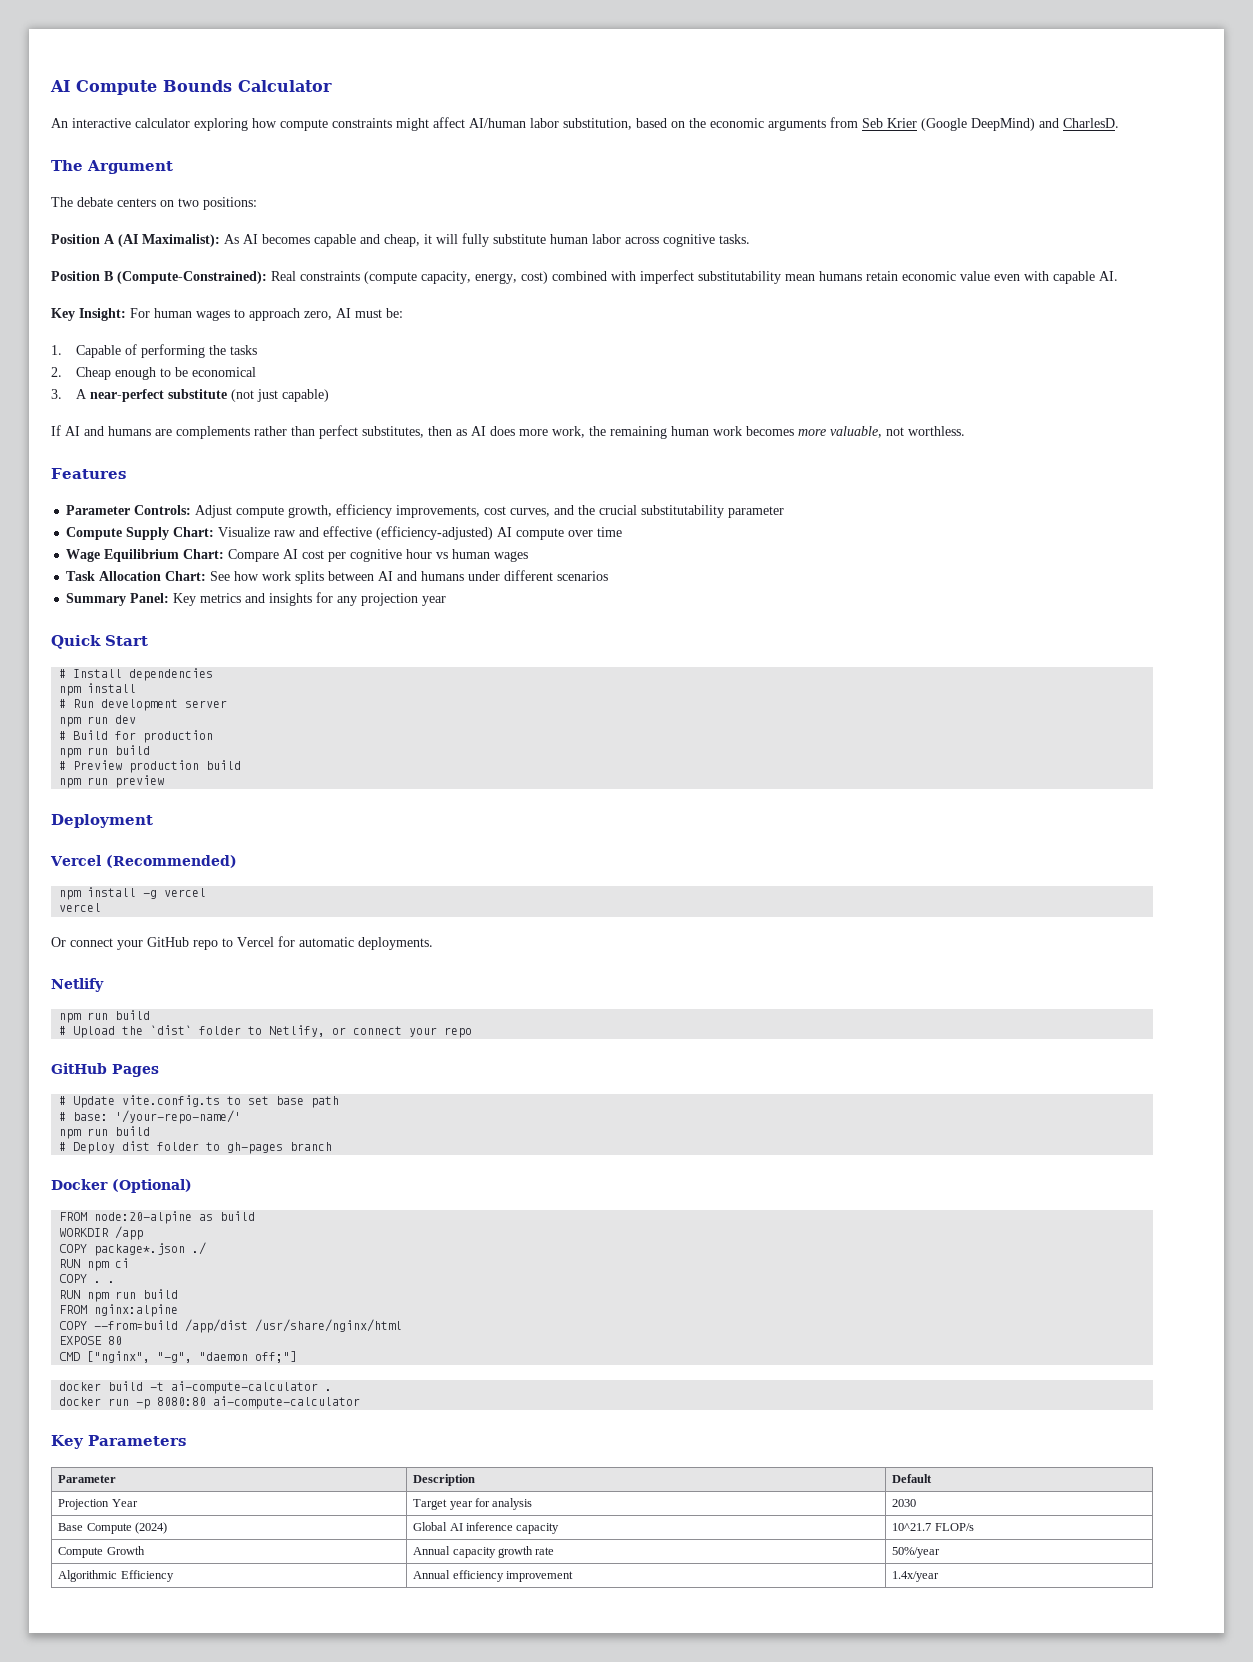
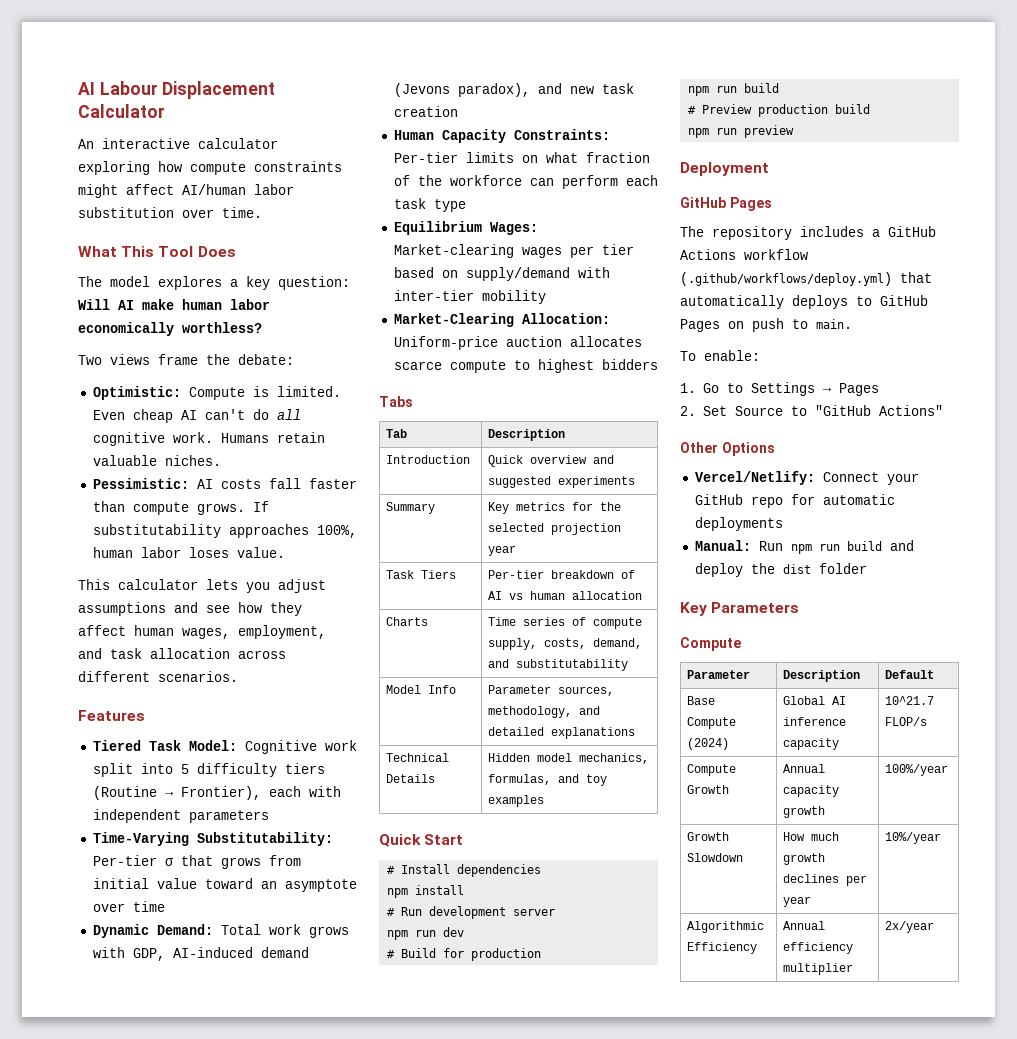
[50,80,232,95] AI Compute Bounds -> [78,81,276,99] AI Labour Displacement
[563,117,1119,131] [51,160,173,174] [51,197,257,210] [51,233,750,247] [51,270,1118,284] [51,308,403,321] [51,344,258,358] [51,367,257,380] [51,389,330,402] [51,425,965,439] [51,468,126,479] [66,504,785,518] [66,526,623,540] [66,549,529,562] [66,570,609,584] [66,592,447,606] substitution, based on the economic arguments from Seb Krier (Google DeepMind) and CharlesD. // The Argument // The debate centers on two positions: // Position A (AI Maximalist): As AI becomes capable and cheap, it will fully substitute human labor across cognitive tasks. // Position B (Compute-Constrained): Real constraints (compute capacity, energy, cost) combined with imperfect substitutability mean humans retain economic value even with capable AI. // Key Insight: For human wages to approach zero, AI must be: // 1. Capable of performing the tasks // 2. Cheap enough to be economical // 3. A near-perfect substitute (not just capable) // If AI and humans are complements rather than perfect substitutes, then as AI does more work, the remaining human work becomes more valuable, not worthless. // Features // Parameter Controls: Adjust compute growth, efficiency improvements, cost curves, and the crucial substitutability parameter // Compute Supply Chart: Visualize raw and effective (efficiency-adjusted) AI compute over time // Wage Equilibrium Chart: Compare AI cost per cognitive hour vs human wages // Task Allocation Chart: See how work splits between AI and humans under different scenarios // Summary Panel: Key metrics and insights for any projection year -> [78,207,262,218] [78,246,236,257] [78,276,350,290] [78,299,270,310] [78,322,262,336] [78,354,294,365] [92,386,341,400] [92,409,301,423] [92,432,325,446] [92,455,221,466] [92,478,357,489] [92,501,269,515] [92,524,357,538] [92,547,285,558] [78,579,326,593] [78,602,302,616] [78,625,326,639] [78,648,286,659] [78,671,238,682] [78,710,145,721] [92,740,357,754] [92,763,325,777] [92,786,341,800] [92,809,269,823] [92,832,333,846] [92,855,301,869] [92,878,357,892] [92,901,165,912] [92,924,349,938] [92,947,309,961] [393,83,634,97] [393,106,458,117] [393,129,610,143] [393,152,650,163] [393,175,658,189] [393,198,466,212] [393,221,538,235] [393,244,634,258] [393,267,610,281] [393,290,546,304] [393,313,610,327] [393,336,642,350] [393,359,658,373] [379,396,413,407] [385,429,407,438] [487,429,565,441] [385,455,470,464] [487,455,614,467] [487,476,635,488] [385,502,435,514] [487,502,621,514] [487,523,621,535] [487,545,516,556] [385,570,456,579] [487,570,635,579] [487,591,642,600] [385,617,428,626] [487,617,642,629] [487,638,642,650] [487,659,628,671] [385,685,456,694] [487,685,614,696] [487,706,600,718] [487,727,635,739] [385,753,449,762] [385,774,435,783] [487,753,649,764] [487,774,607,786] [487,795,544,807] substitution over time. // What This Tool Does // The model explores a key question: Will AI make human labor economically worthless? // Two views frame the debate: // Optimistic: Compute is limited. Even cheap AI can't do all cognitive work. Humans retain valuable niches. // Pessimistic: AI costs fall faster than compute grows. If substitutability approaches 100%, human labor loses value. // This calculator lets you adjust assumptions and see how they affect human wages, employment, and task allocation across different scenarios. // Features // Tiered Task Model: Cognitive work split into 5 difficulty tiers (Routine → Frontier), each with independent parameters // Time-Varying Substitutability: Per-tier σ that grows from initial value toward an asymptote over time // Dynamic Demand: Total work grows with GDP, AI-induced demand (Jevons paradox), and new task creation // Human Capacity Constraints: Per-tier limits on what fraction of the workforce can perform each task type // Equilibrium Wages: Market-clearing wages per tier based on supply/demand with inter-tier mobility // Market-Clearing Allocation: Uniform-price auction allocates scarce compute to highest bidders // Tabs // Tab | Description // Introduction | Quick overview and suggested experiments // Summary | Key metrics for the selected projection year // Task Tiers | Per-tier breakdown of AI vs human allocation // Charts | Time series of compute supply, costs, demand, and substitutability // Model Info | Parameter sources, methodology, and detailed explanations // Technical Details | Hidden model mechanics, formulas, and toy examples
[50,855,237,868] [59,887,207,900] [59,903,102,912] [51,936,433,950] [51,978,104,992] [59,1010,151,1023] [59,1025,473,1038] [51,1063,159,1077] [59,1095,340,1108] [59,1110,242,1124] [59,1126,151,1139] [59,1141,333,1154] [51,1179,192,1193] [59,1211,256,1224] [59,1226,144,1240] [59,1242,207,1256] [59,1258,130,1271] [59,1274,116,1283] [59,1289,179,1302] [59,1304,179,1317] [59,1319,403,1333] [59,1336,123,1345] [59,1351,298,1363] [59,1381,333,1394] [59,1396,361,1409] Vercel (Recommended) // npm install -g vercel // vercel // Or connect your GitHub repo to Vercel for automatic deployments. // Netlify // npm run build // # Upload the `dist` folder to Netlify, or connect your repo // GitHub Pages // # Update vite.config.ts to set base path // # base: '/your-repo-name/' // npm run build // # Deploy dist folder to gh-pages branch // Docker (Optional) // FROM node:20-alpine as build // WORKDIR /app // COPY package*.json ./ // RUN npm ci // COPY . . // RUN npm run build // FROM nginx:alpine // COPY --from=build /app/dist /usr/share/nginx/html // EXPOSE 80 // CMD ["nginx", "-g", "daemon off;"] // docker build -t ai-compute-calculator . // docker run -p 8080:80 ai-compute-calculator -> [680,197,772,211] [680,226,936,240] [680,249,808,260] [680,272,932,286] [680,295,928,309] [680,318,852,332] [680,350,760,361] [680,382,879,396] [680,405,943,416] [680,442,775,456] [694,471,919,485] [694,494,895,508] [694,517,783,531] [694,540,914,554] [694,563,867,577] GitHub Pages // The repository includes a GitHub Actions workflow (.github/workflows/deploy.yml) that automatically deploys to GitHub Pages on push to main. // To enable: // 1. Go to Settings → Pages // 2. Set Source to "GitHub Actions" // Other Options // Vercel/Netlify: Connect your GitHub repo for automatic deployments // Manual: Run npm run build and deploy the dist folder
(186, 1440) none -> [680,637,741,651] // Compute
[58,1499,138,1510] [413,1498,533,1510] [892,1499,917,1507] // Projection Year | Target year for analysis | 2030 -> (934, 674) none
[535,1547,555,1555] [892,1547,941,1558] rate | 50%/year -> [884,764,948,776] [686,832,729,841] [686,853,743,862] [782,832,839,841] [782,853,825,865] [782,874,867,886] [782,896,811,907] [884,832,941,844] | 100%/year // Growth Slowdown | How much growth declines per year | 10%/year
[505,1571,573,1582] [892,1571,940,1582] improvement | 1.4x/year -> [782,963,853,975] [884,921,934,933] multiplier | 2x/year

